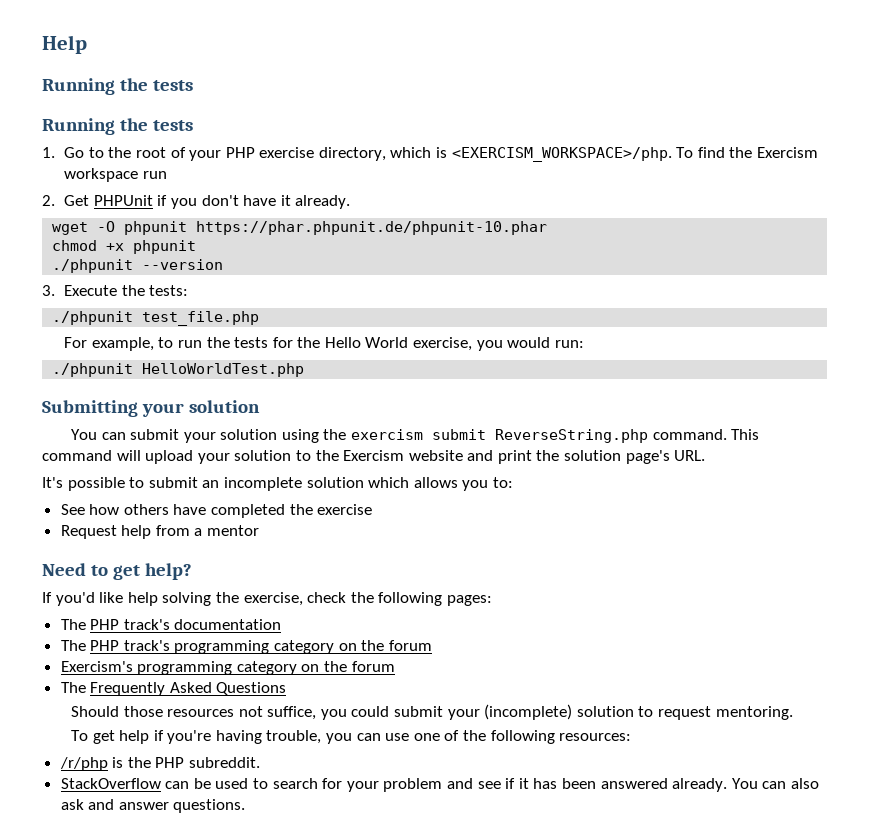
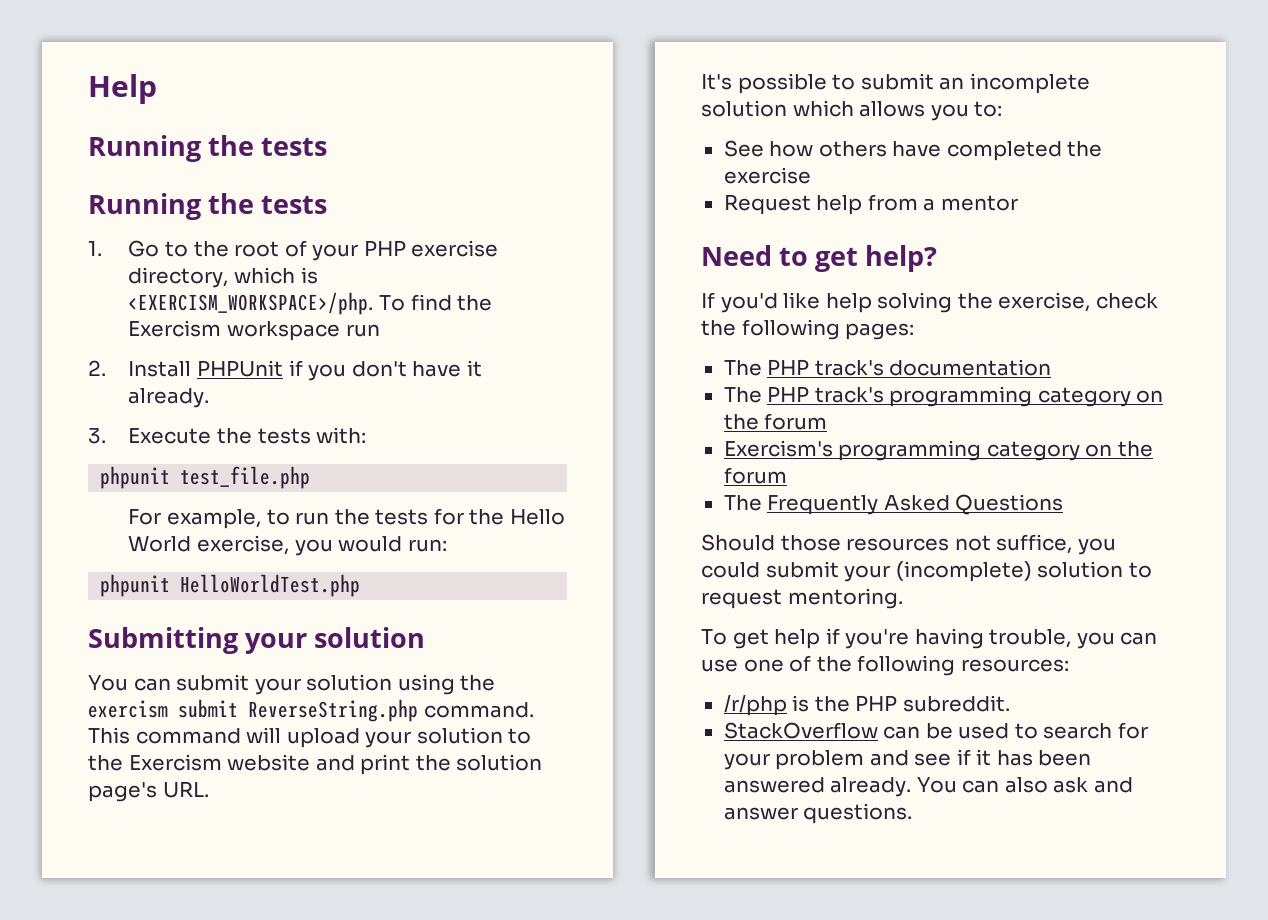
[64,195,90,206] Get -> [128,361,192,377] Install
[52,221,548,235] [52,240,197,254] [52,259,224,273] // wget -O phpunit https://phar.phpunit.de/phpunit-10.phar // chmod +x phpunit // ./phpunit --version -> (210, 398) none
[149,285,189,296] [52,311,134,325] tests: // ./phpunit -> [257,427,367,444] [100,466,171,489] tests with: // phpunit
[52,363,134,377] ./phpunit -> [100,574,171,597] phpunit

